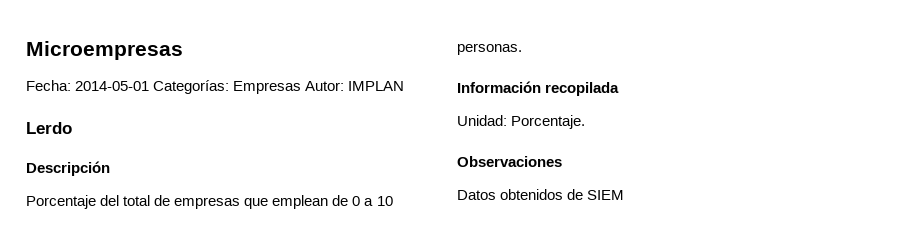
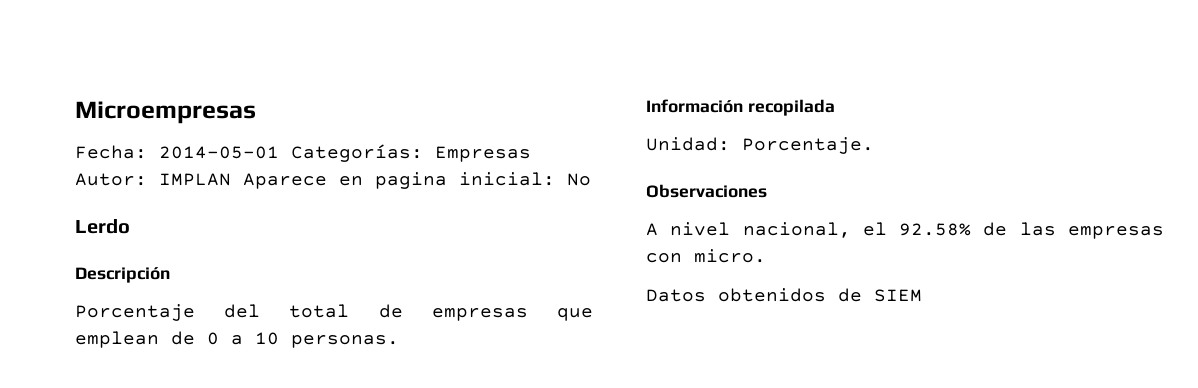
(405, 86) none -> [243,172,591,189] Aparece en pagina inicial: No
(562, 161) none -> [646,222,1164,239] [646,249,766,263] // A nivel nacional, el 92.58% de las empresas con micro.

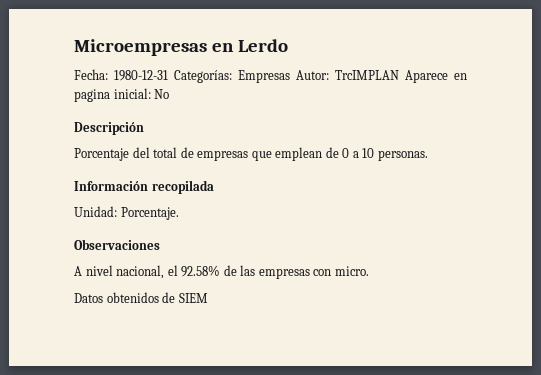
(256, 112) none -> [211,39,288,52] en Lerdo
[159,146,279,159] 2014-05-01 -> [114,70,168,81] 1980-12-31
[159,173,231,186] IMPLAN -> [335,70,399,80] TrcIMPLAN
[75,219,130,234] // Lerdo -> (170, 94) none

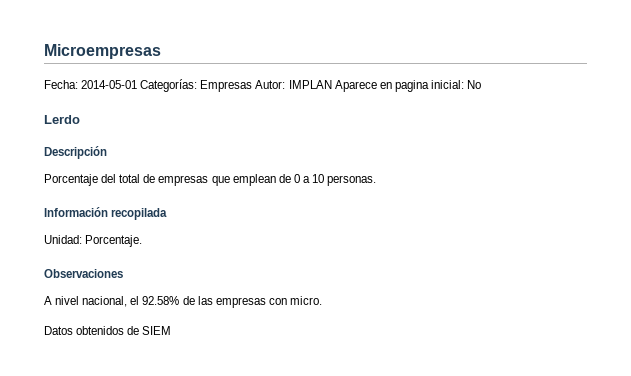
[211,39,288,52] en Lerdo -> (161, 51) none
[114,70,168,81] 1980-12-31 -> [81,80,138,89] 2014-05-01
[335,70,399,80] TrcIMPLAN -> [288,80,332,89] IMPLAN
(170, 94) none -> [44,115,80,124] // Lerdo

